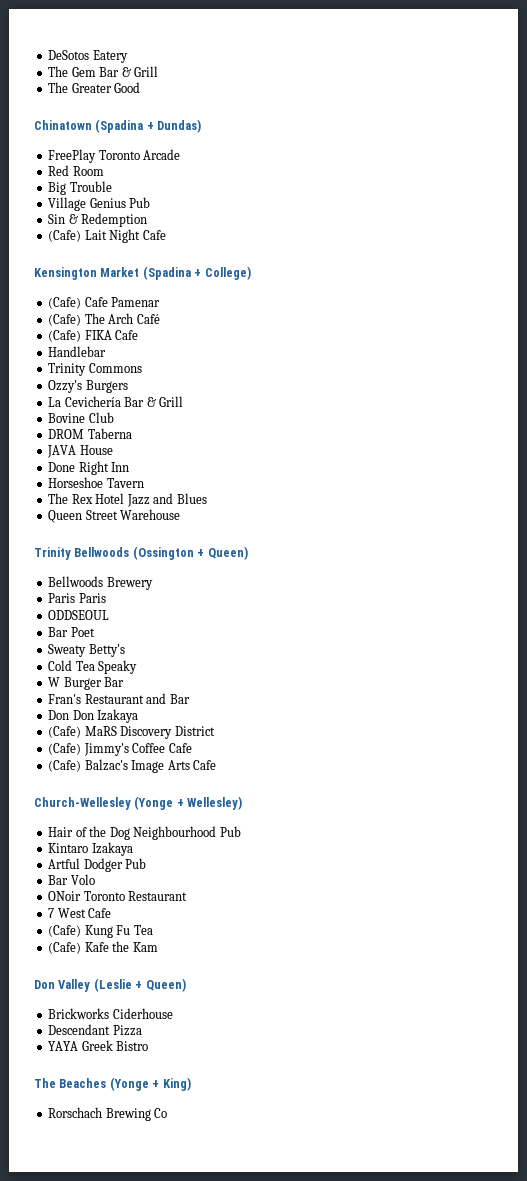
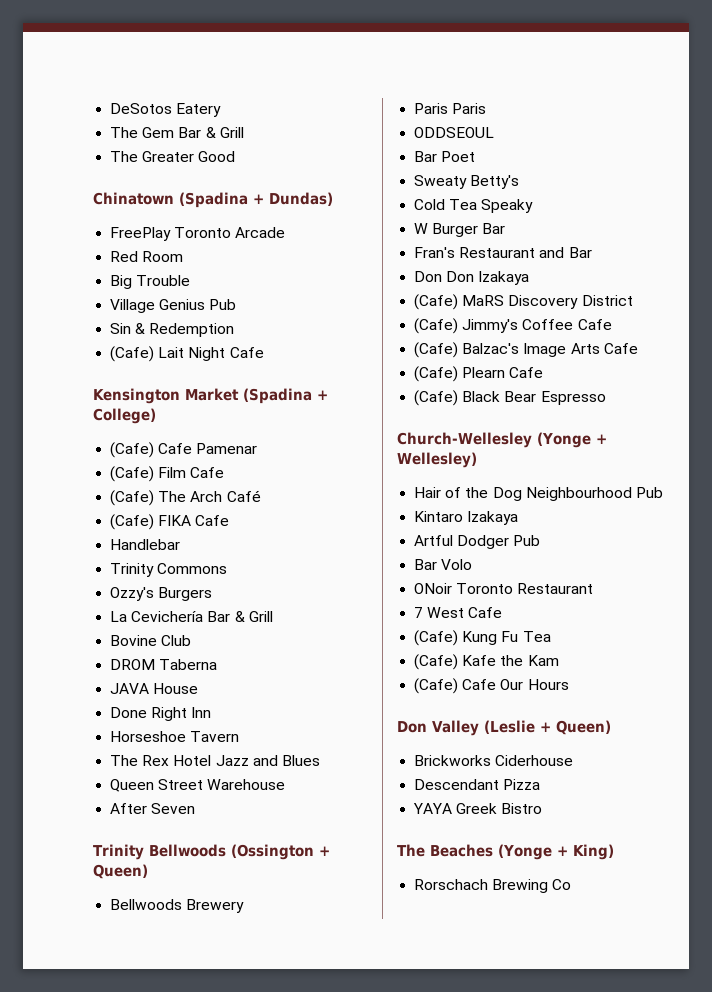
(161, 302) none -> [110,466,225,482] // (Cafe) Film Cafe
(181, 514) none -> [110,803,196,814] // After Seven
(217, 765) none -> [414,366,544,382] [414,390,606,406] // (Cafe) Plearn Cafe // (Cafe) Black Bear Espresso
(158, 947) none -> [414,678,569,694] // (Cafe) Cafe Our Hours

